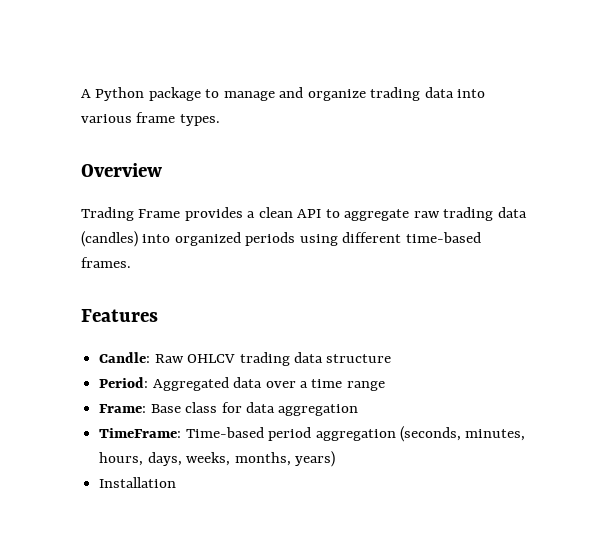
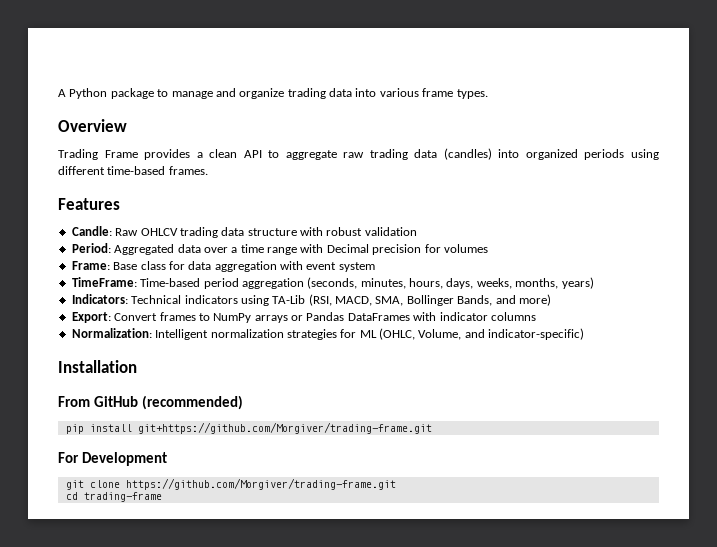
(392, 358) none -> [300,227,417,236] with robust validation
(385, 386) none -> [300,244,488,255] with Decimal precision for volumes
(359, 410) none -> [280,261,375,272] with event system
[99,477,177,488] Installation -> [71,294,551,306] [71,312,536,323] [71,328,585,340] [58,360,137,373] [58,395,243,410] [65,422,432,434] [58,452,167,466] [65,478,396,490] [65,492,162,502] Indicators: Technical indicators using TA-Lib (RSI, MACD, SMA, Bollinger Bands, and more) // Export: Convert frames to NumPy arrays or Pandas DataFrames with indicator columns // Normalization: Intelligent normalization strategies for ML (OHLC, Volume, and indicator-specific) // Installation // From GitHub (recommended) // pip install git+https://github.com/Morgiver/trading-frame.git // For Development // git clone https://github.com/Morgiver/trading-frame.git // cd trading-frame

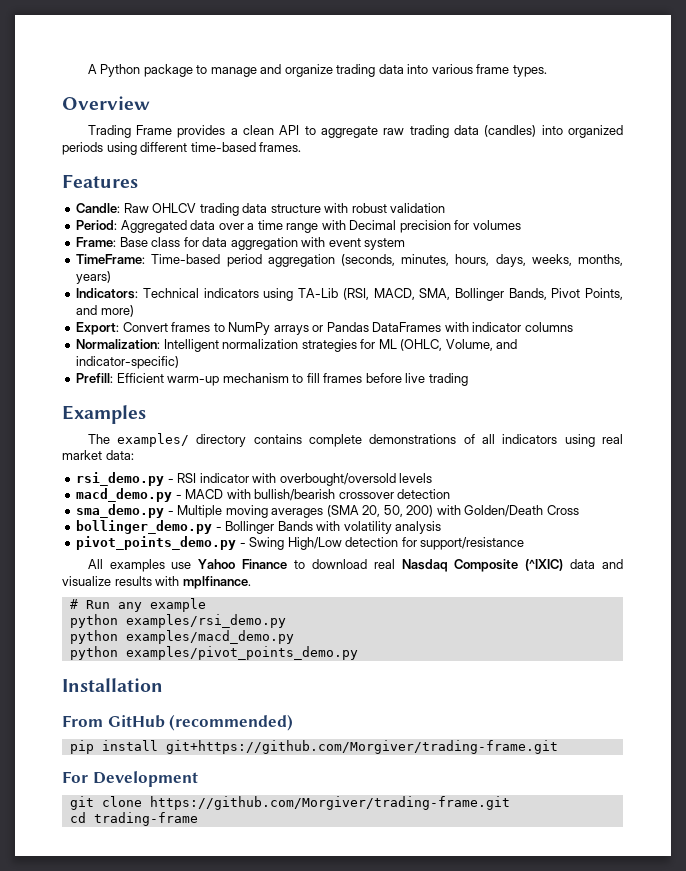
(493, 300) none -> [551,288,623,300] Pivot Points,
(585, 334) none -> [76,373,468,386] [62,405,146,424] [87,433,623,447] [62,450,134,460] [76,472,433,486] [76,488,451,502] [76,504,579,518] [76,520,442,534] [76,536,525,550] [87,559,624,572] [62,576,251,589] [69,598,206,612] [69,614,286,628] [69,630,294,644] [69,646,358,660] // Prefill: Efficient warm-up mechanism to fill frames before live trading // Examples // The examples/ directory contains complete demonstrations of all indicators using real market data: // rsi_demo.py - RSI indicator with overbought/oversold levels // macd_demo.py - MACD with bullish/bearish crossover detection // sma_demo.py - Multiple moving averages (SMA 20, 50, 200) with Golden/Death Cross // bollinger_demo.py - Bollinger Bands with volatility analysis // pivot_points_demo.py - Swing High/Low detection for support/resistance // All examples use Yahoo Finance to download real Nasdaq Composite (^IXIC) data and visualize results with mplfinance. // # Run any example // python examples/rsi_demo.py // python examples/macd_demo.py // python examples/pivot_points_demo.py

